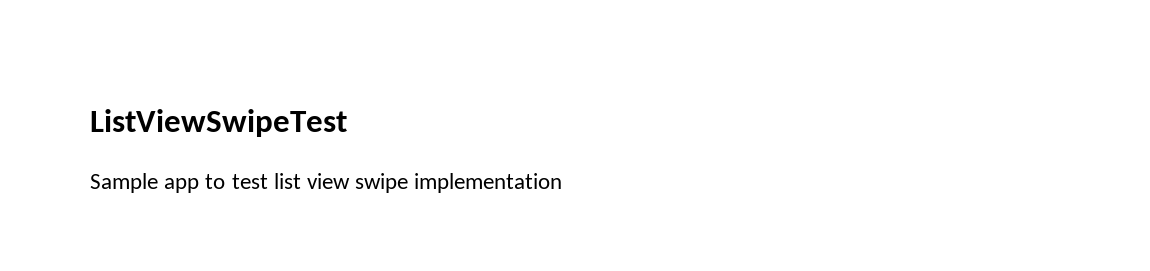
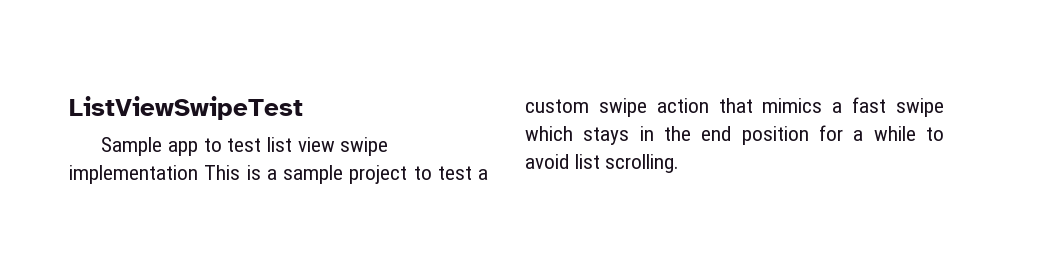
(563, 183) none -> [204,165,488,184] [525,97,944,117] [525,125,944,145] [525,154,680,173] This is a sample project to test a custom swipe action that mimics a fast swipe which stays in the end position for a while to avoid list scrolling.

